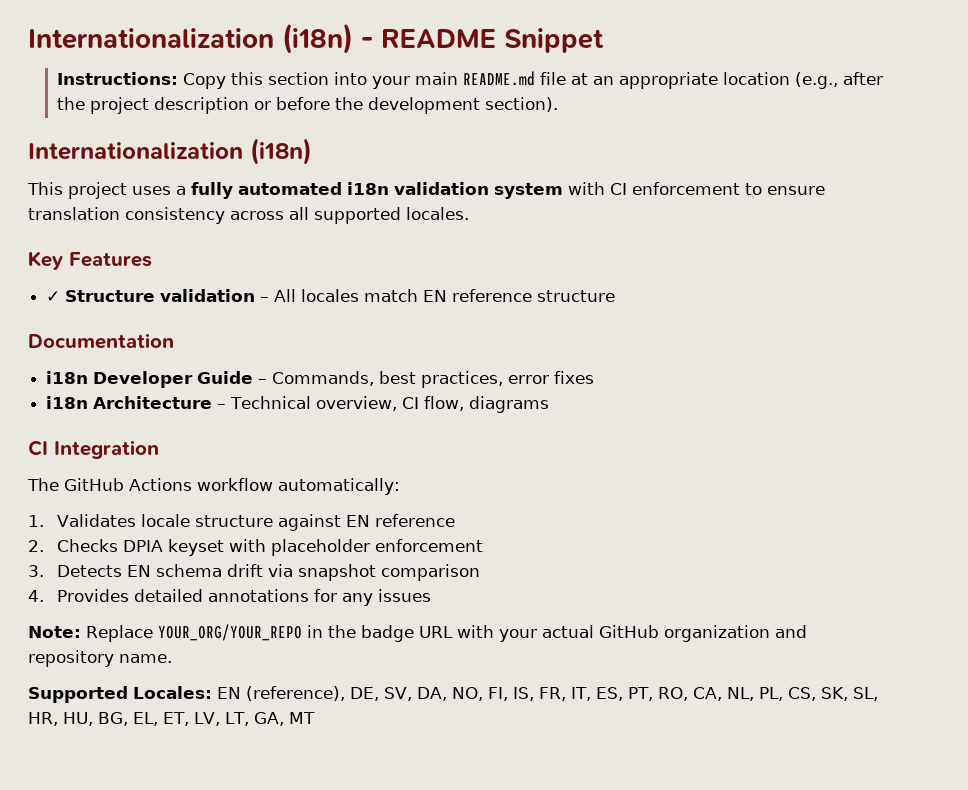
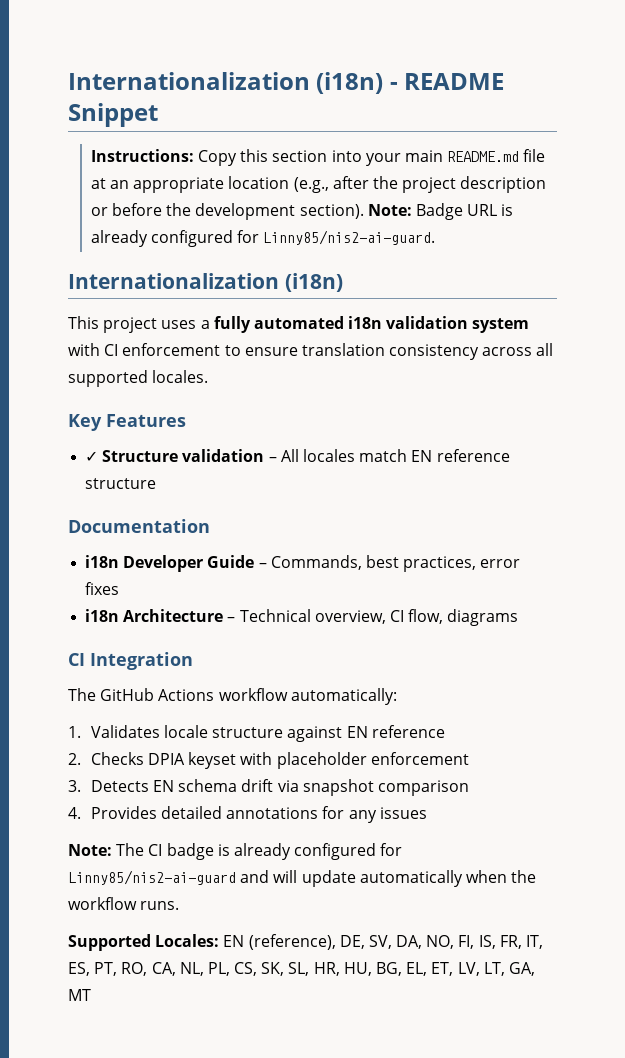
(558, 104) none -> [367,203,514,220] [90,230,436,247] Note: Badge URL is already configured for Linny85/nis2-ai-guard.
[86,624,807,642] [28,650,172,667] Replace YOUR_ORG/YOUR_REPO in the badge URL with your actual GitHub organization and repository name. -> [116,843,403,860] [68,870,537,887] [68,897,180,910] The CI badge is already configured for Linny85/nis2-ai-guard and will update automatically when the workflow runs.

